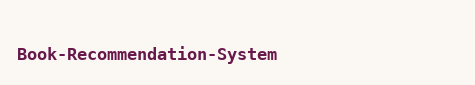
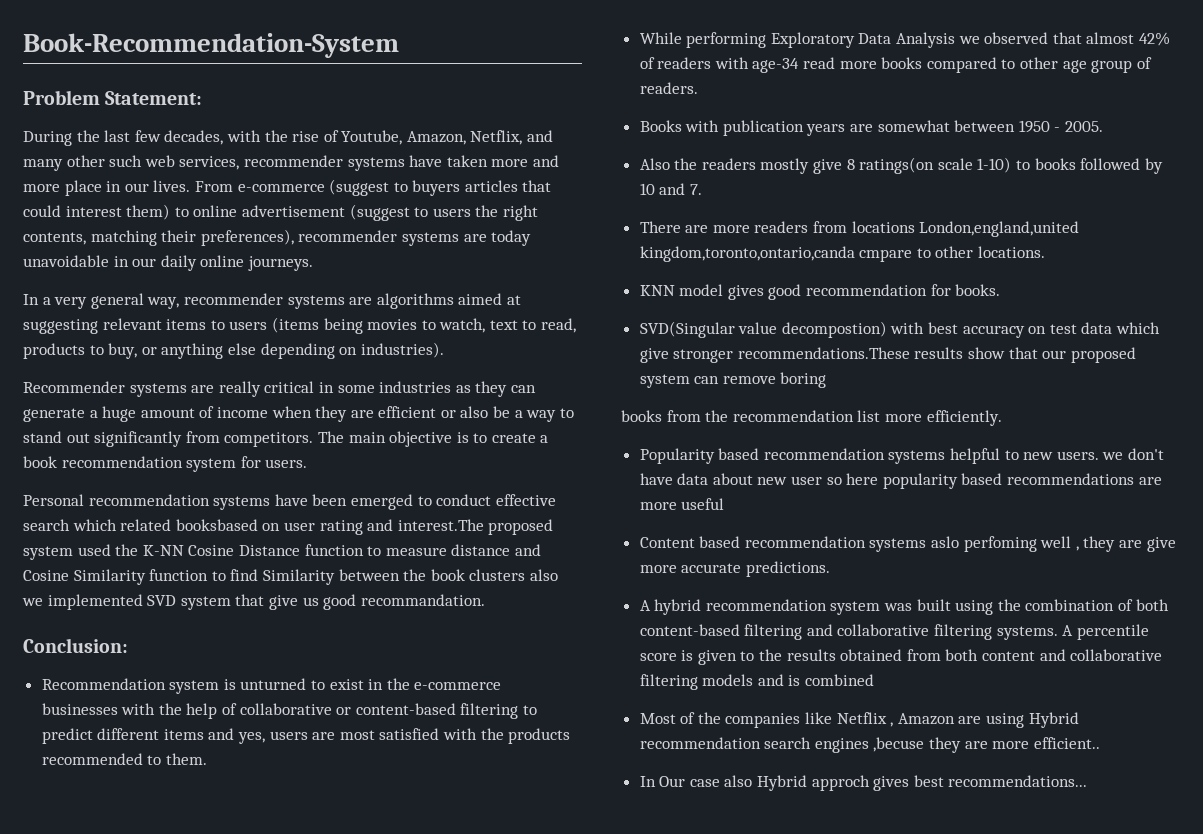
(277, 55) none -> [23,90,203,105] [23,130,554,146] [23,155,559,171] [23,179,552,196] [23,204,538,221] [23,229,532,246] [23,255,313,271] [23,293,521,309] [23,317,577,334] [23,342,444,359] [23,381,536,397] [23,406,574,422] [23,431,549,447] [23,456,308,472] [23,494,556,510] [23,519,554,535] [23,544,541,560] [23,569,558,585] [22,594,485,610] [23,638,128,653] [41,678,502,694] [41,703,538,719] [41,728,571,744] [41,753,207,765] [639,32,1171,48] [639,57,1152,73] [639,82,698,94] [639,120,1104,136] [639,157,1163,174] [639,183,702,195] [639,221,1080,237] [639,246,1046,262] [639,284,1001,300] [639,321,1161,338] [639,347,1136,363] [639,372,827,388] [621,410,1002,426] [639,448,1165,464] [639,473,1162,489] [639,498,725,510] [639,536,1176,552] [639,561,830,577] [639,599,1169,615] [639,624,1149,640] [639,649,1163,665] [639,674,875,690] [639,712,1079,728] [639,737,1100,753] [639,775,1088,791] // Problem Statement: // During the last few decades, with the rise of Youtube, Amazon, Netflix, and many other such web services, recommender systems have taken more and more place in our lives. From e-commerce (suggest to buyers articles that could interest them) to online advertisement (suggest to users the right contents, matching their preferences), recommender systems are today unavoidable in our daily online journeys. // In a very general way, recommender systems are algorithms aimed at suggesting relevant items to users (items being movies to watch, text to read, products to buy, or anything else depending on industries). // Recommender systems are really critical in some industries as they can generate a huge amount of income when they are efficient or also be a way to stand out significantly from competitors. The main objective is to create a book recommendation system for users. // Personal recommendation systems have been emerged to conduct effective search which related booksbased on user rating and interest.The proposed system used the K-NN Cosine Distance function to measure distance and Cosine Similarity function to find Similarity between the book clusters also we implemented SVD system that give us good recommandation. // Conclusion: // Recommendation system is unturned to exist in the e-commerce businesses with the help of collaborative or content-based filtering to predict different items and yes, users are most satisfied with the products recommended to them. // While performing Exploratory Data Analysis we observed that almost 42% of readers with age-34 read more books compared to other age group of readers. // Books with publication years are somewhat between 1950 - 2005. // Also the readers mostly give 8 ratings(on scale 1-10) to books followed by 10 and 7. // There are more readers from locations London,england,united kingdom,toronto,ontario,canda cmpare to other locations. // KNN model gives good recommendation for books. // SVD(Singular value decompostion) with best accuracy on test data which give stronger recommendations.These results show that our proposed system can remove boring // books from the recommendation list more efficiently. // Popularity based recommendation systems helpful to new users. we don't have data about new user so here popularity based recommendations are more useful // Content based recommendation systems aslo perfoming well , they are give more accurate predictions. // A hybrid recommendation system was built using the combination of both content-based filtering and collaborative filtering systems. A percentile score is given to the results obtained from both content and collaborative filtering models and is combined // Most of the companies like Netflix , Amazon are using Hybrid recommendation search engines ,becuse they are more efficient.. // In Our case also Hybrid approch gives best recommendations...

